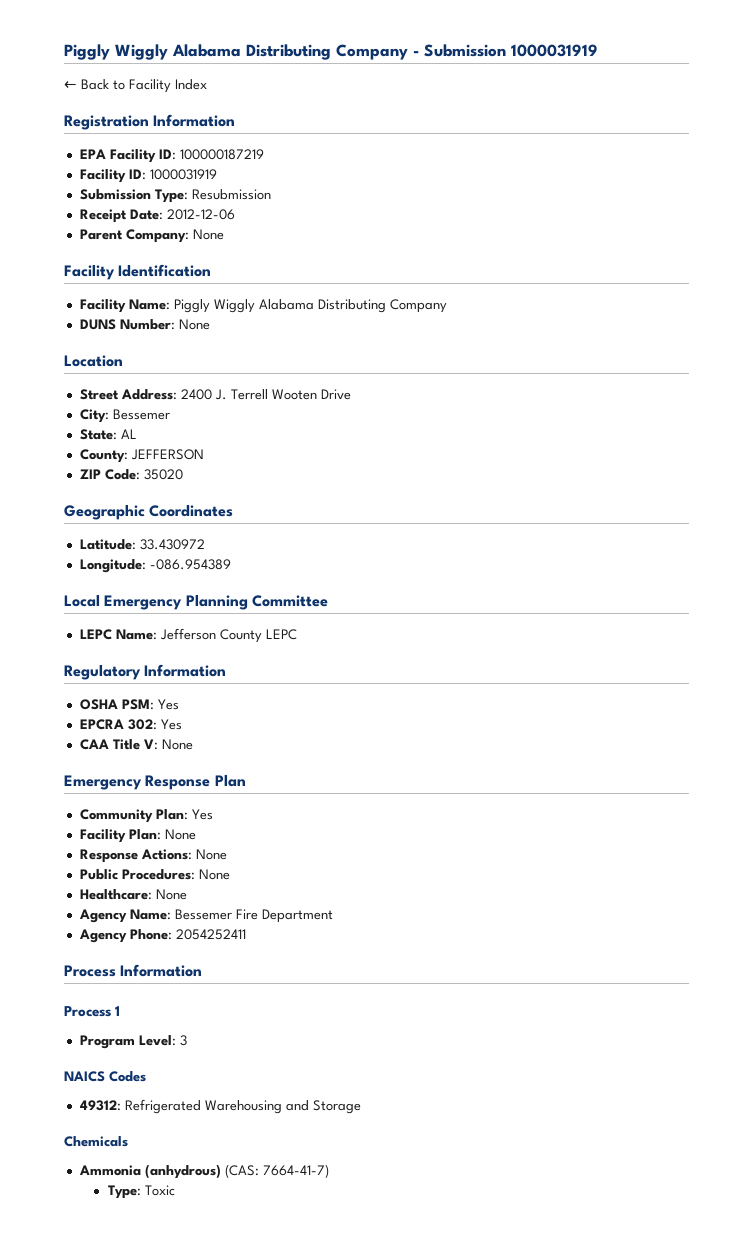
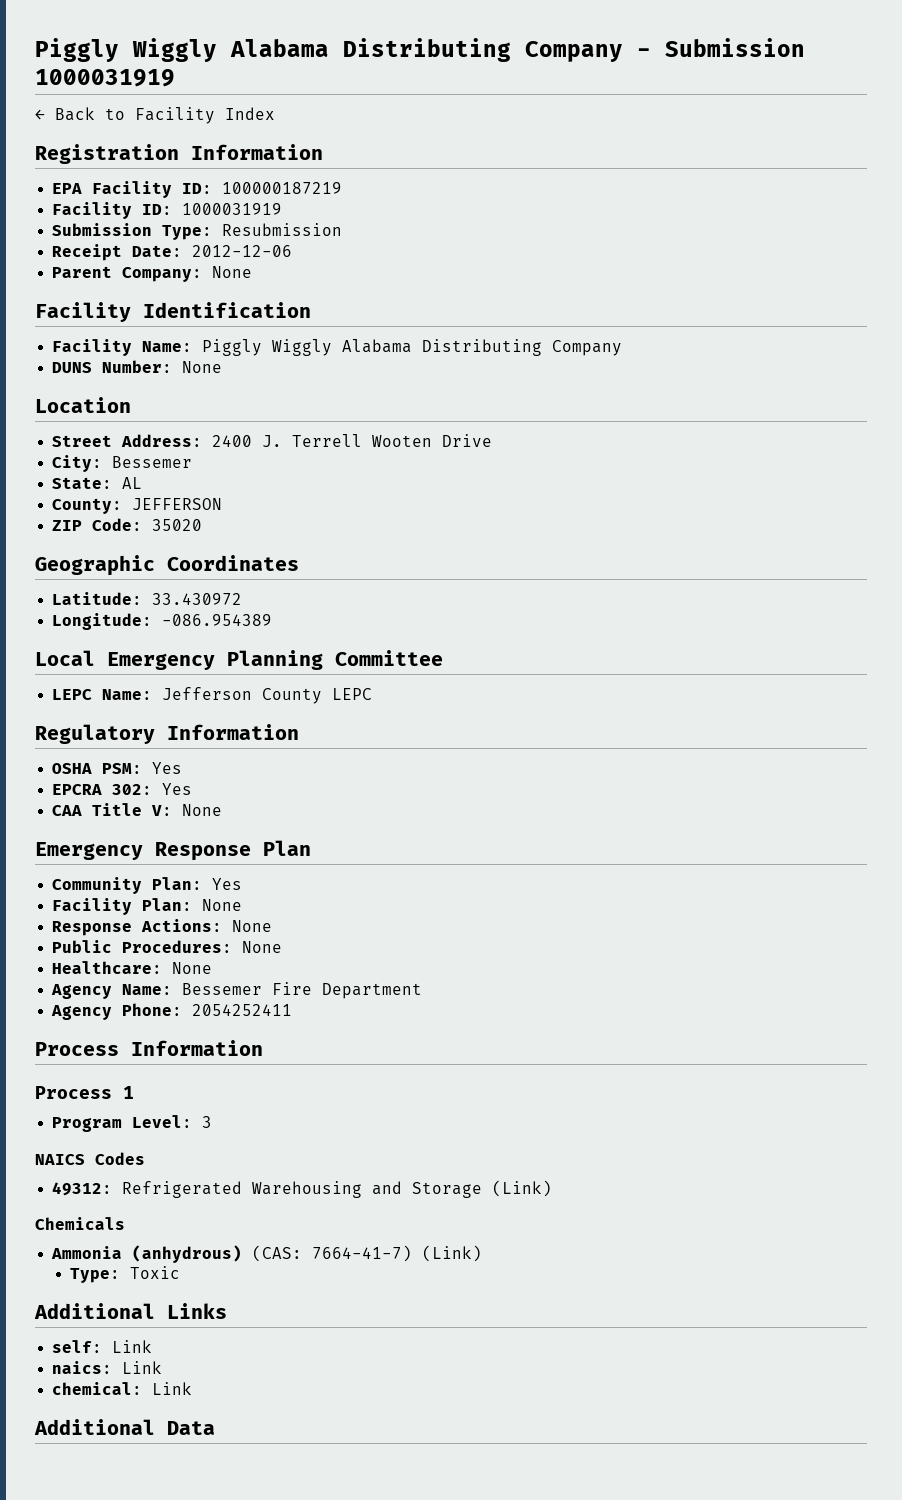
(361, 1107) none -> [492,1180,553,1197] (Link)
(329, 1171) none -> [422,1245,483,1262] (Link)
(175, 1190) none -> [34,1303,227,1319] [52,1340,153,1353] [52,1361,163,1374] [52,1382,193,1395] [34,1419,215,1435] // Additional Links // self: Link // naics: Link // chemical: Link // Additional Data

